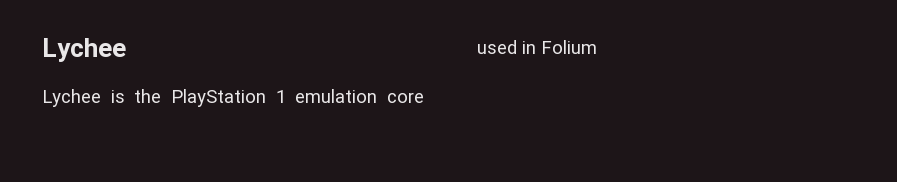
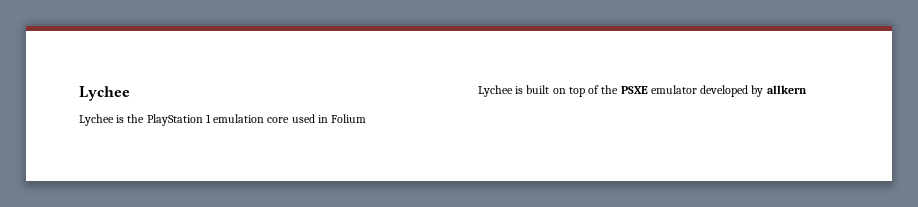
(597, 47) none -> [478,85,807,97] // Lychee is built on top of the PSXE emulator developed by allkern

